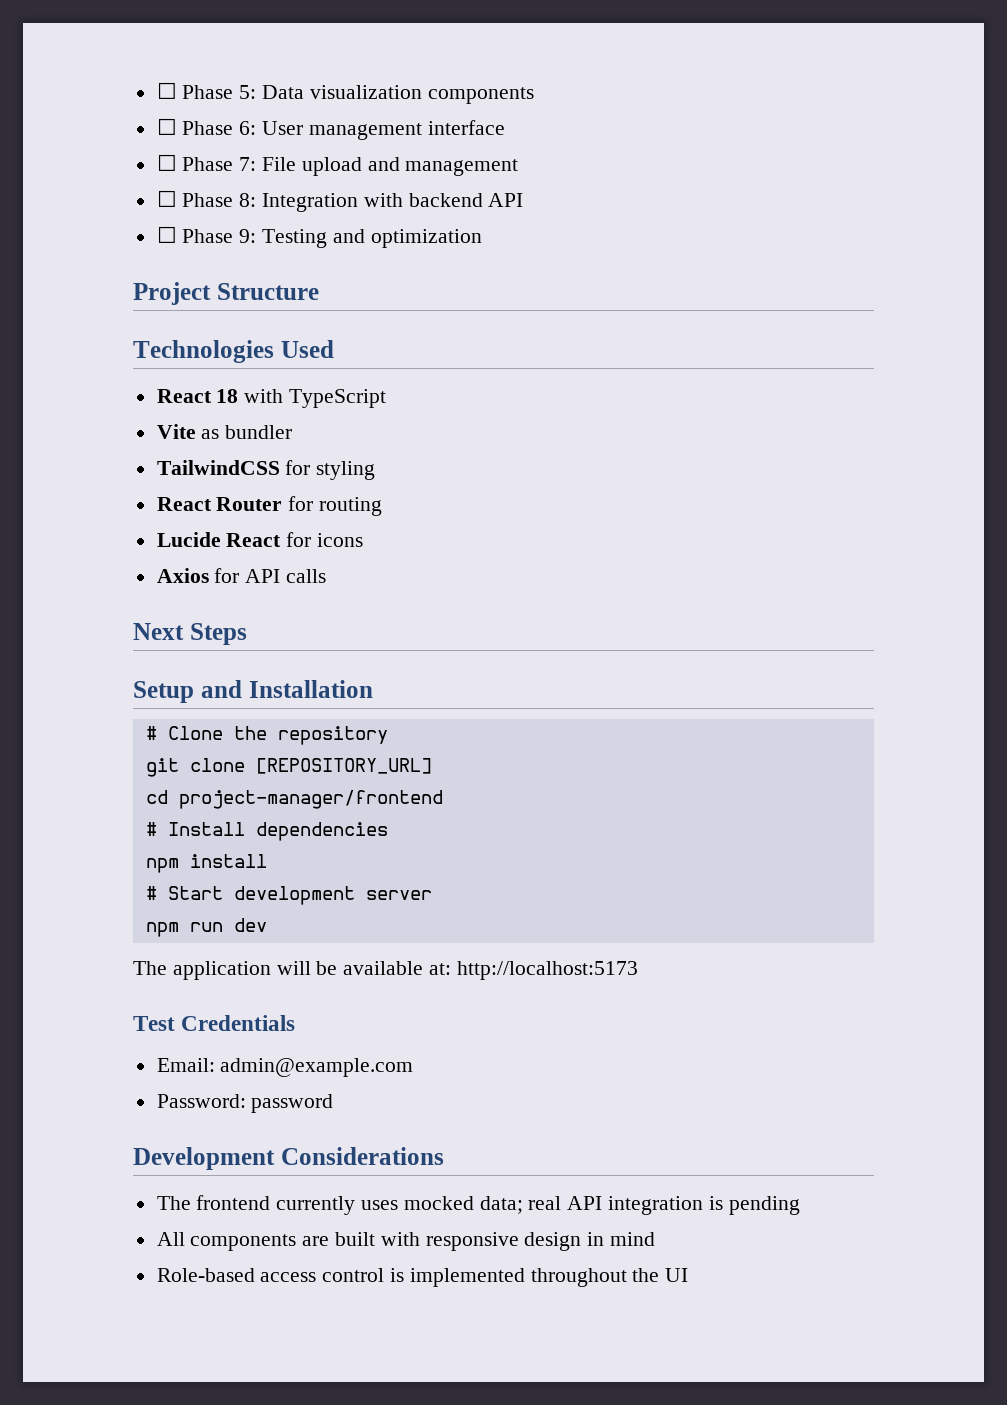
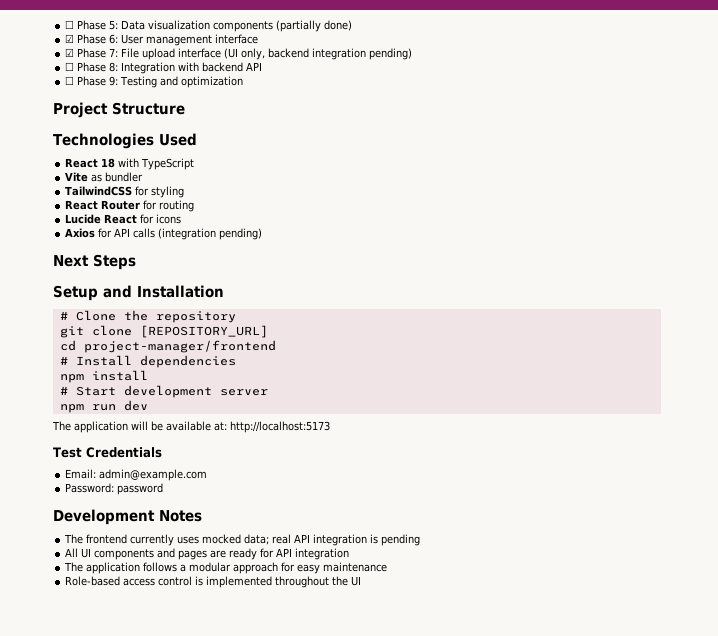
[156,118,177,135] // ☐ -> [276,20,353,32] [65,34,75,43] (partially done) // ☑
[156,154,177,171] ☐ -> [65,48,75,57] ☑
[367,157,519,176] and management -> [178,48,413,60] interface (UI only, backend integration pending)
(327, 576) none -> [158,228,263,240] (integration pending)
[280,1147,444,1165] Considerations -> [159,510,202,522] Notes
[190,1232,656,1251] components are built with responsive design in mind -> [81,548,350,560] [64,562,388,574] UI components and pages are ready for API integration // The application follows a modular approach for easy maintenance

